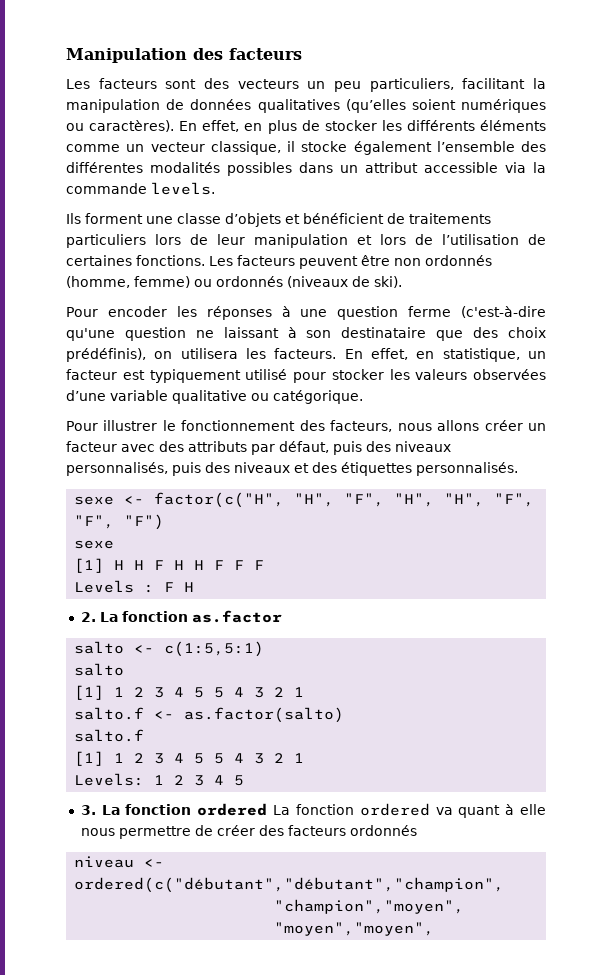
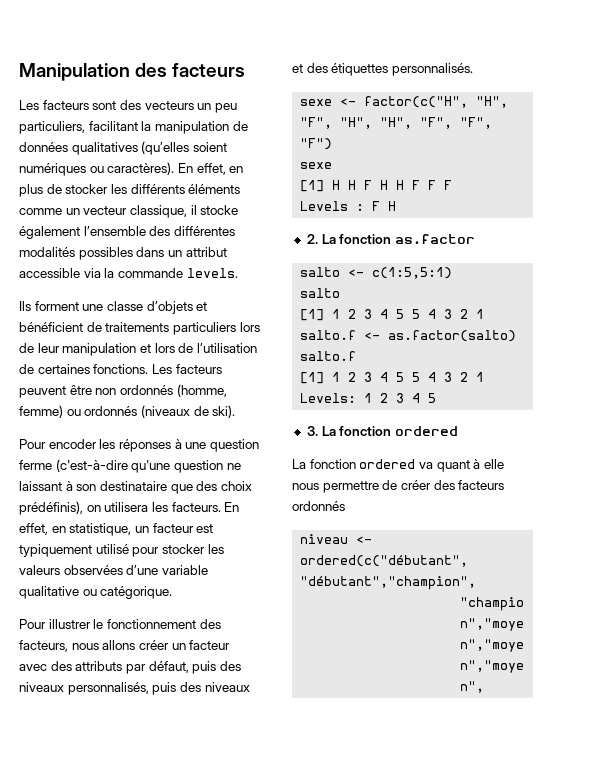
(268, 809) none -> (458, 431) //

